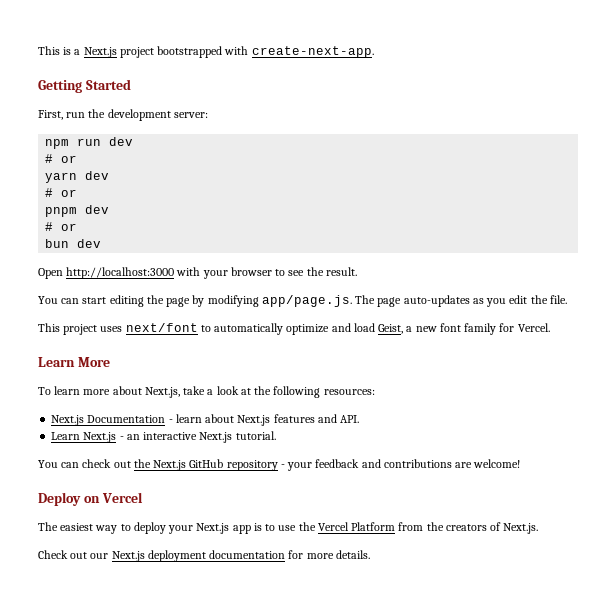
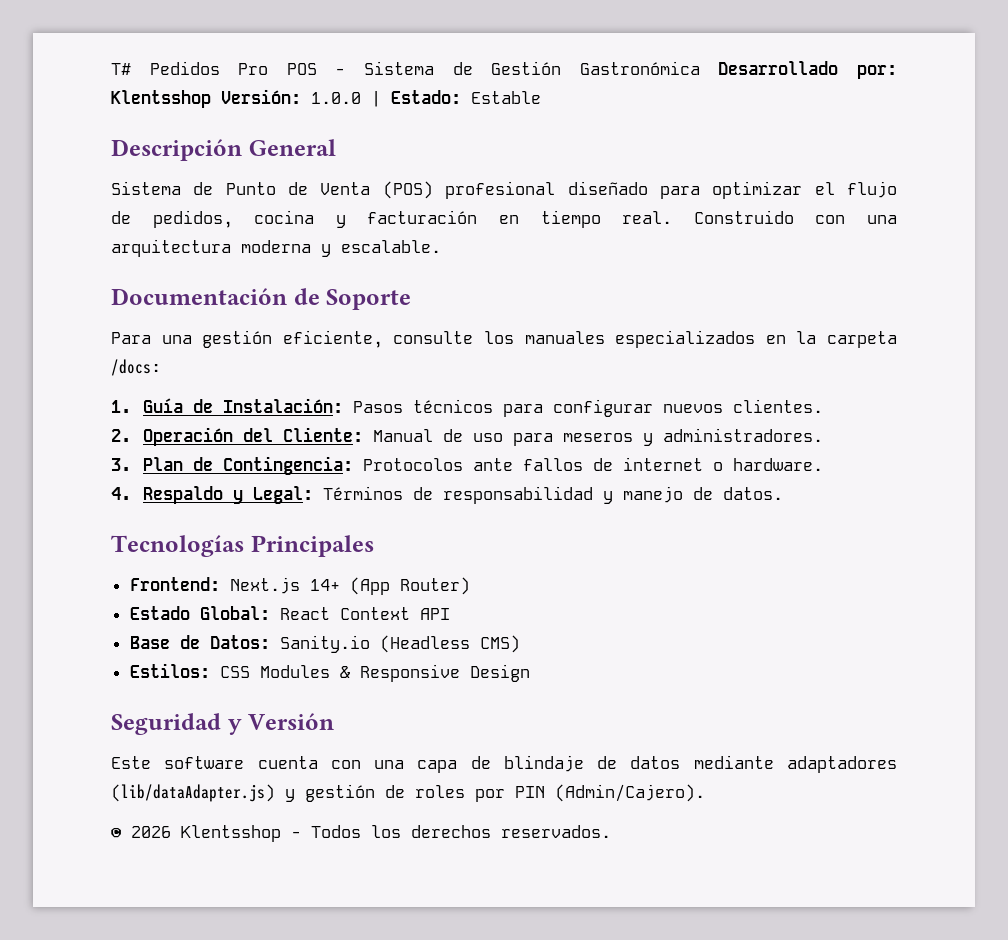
[38,46,374,58] [38,79,131,93] [38,109,208,121] [45,137,134,149] [45,154,78,163] [45,171,110,183] [45,188,78,197] [45,205,110,217] [45,222,78,231] [45,239,102,248] [38,267,357,279] [38,295,567,307] [38,323,550,335] [38,357,110,367] [38,386,375,398] [51,414,360,426] [51,431,276,443] [38,459,521,471] [38,492,143,506] [38,522,539,534] [38,550,370,562] This is a Next.js project bootstrapped with create-next-app. // Getting Started // First, run the development server: // npm run dev // # or // yarn dev // # or // pnpm dev // # or // bun dev // Open http://localhost:3000 with your browser to see the result. // You can start editing the page by modifying app/page.js. The page auto-updates as you edit the file. // This project uses next/font to automatically optimize and load Geist, a new font family for Vercel. // Learn More // To learn more about Next.js, take a look at the following resources: // Next.js Documentation - learn about Next.js features and API. // Learn Next.js - an interactive Next.js tutorial. // You can check out the Next.js GitHub repository - your feedback and contributions are welcome! // Deploy on Vercel // The easiest way to deploy your Next.js app is to use the Vercel Platform from the creators of Next.js. // Check out our Next.js deployment documentation for more details. -> [111,61,898,79] [111,89,541,108] [111,139,336,161] [111,181,898,199] [111,210,898,228] [111,239,441,257] [111,288,412,310] [111,330,898,348] [111,359,161,376] [111,398,823,417] [111,427,823,446] [111,456,823,475] [111,486,783,504] [111,535,374,557] [129,577,470,595] [129,606,450,620] [129,635,520,653] [129,663,530,682] [111,713,335,735] [111,755,897,773] [111,784,705,802] [111,825,611,842] T# Pedidos Pro POS - Sistema de Gestión Gastronómica Desarrollado por: Klentsshop Versión: 1.0.0 | Estado: Estable // Descripción General // Sistema de Punto de Venta (POS) profesional diseñado para optimizar el flujo de pedidos, cocina y facturación en tiempo real. Construido con una arquitectura moderna y escalable. // Documentación de Soporte // Para una gestión eficiente, consulte los manuales especializados en la carpeta /docs: // 1. Guía de Instalación: Pasos técnicos para configurar nuevos clientes. // 2. Operación del Cliente: Manual de uso para meseros y administradores. // 3. Plan de Contingencia: Protocolos ante fallos de internet o hardware. // 4. Respaldo y Legal: Términos de responsabilidad y manejo de datos. // Tecnologías Principales // Frontend: Next.js 14+ (App Router) // Estado Global: React Context API // Base de Datos: Sanity.io (Headless CMS) // Estilos: CSS Modules & Responsive Design // Seguridad y Versión // Este software cuenta con una capa de blindaje de datos mediante adaptadores (lib/dataAdapter.js) y gestión de roles por PIN (Admin/Cajero). // © 2026 Klentsshop - Todos los derechos reservados.

